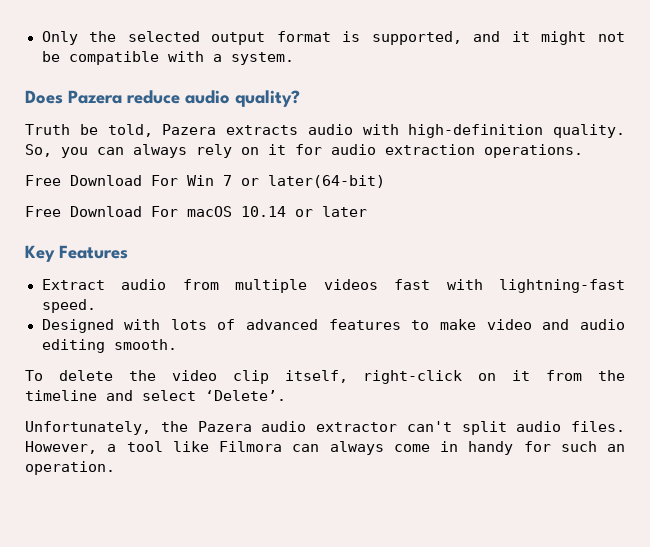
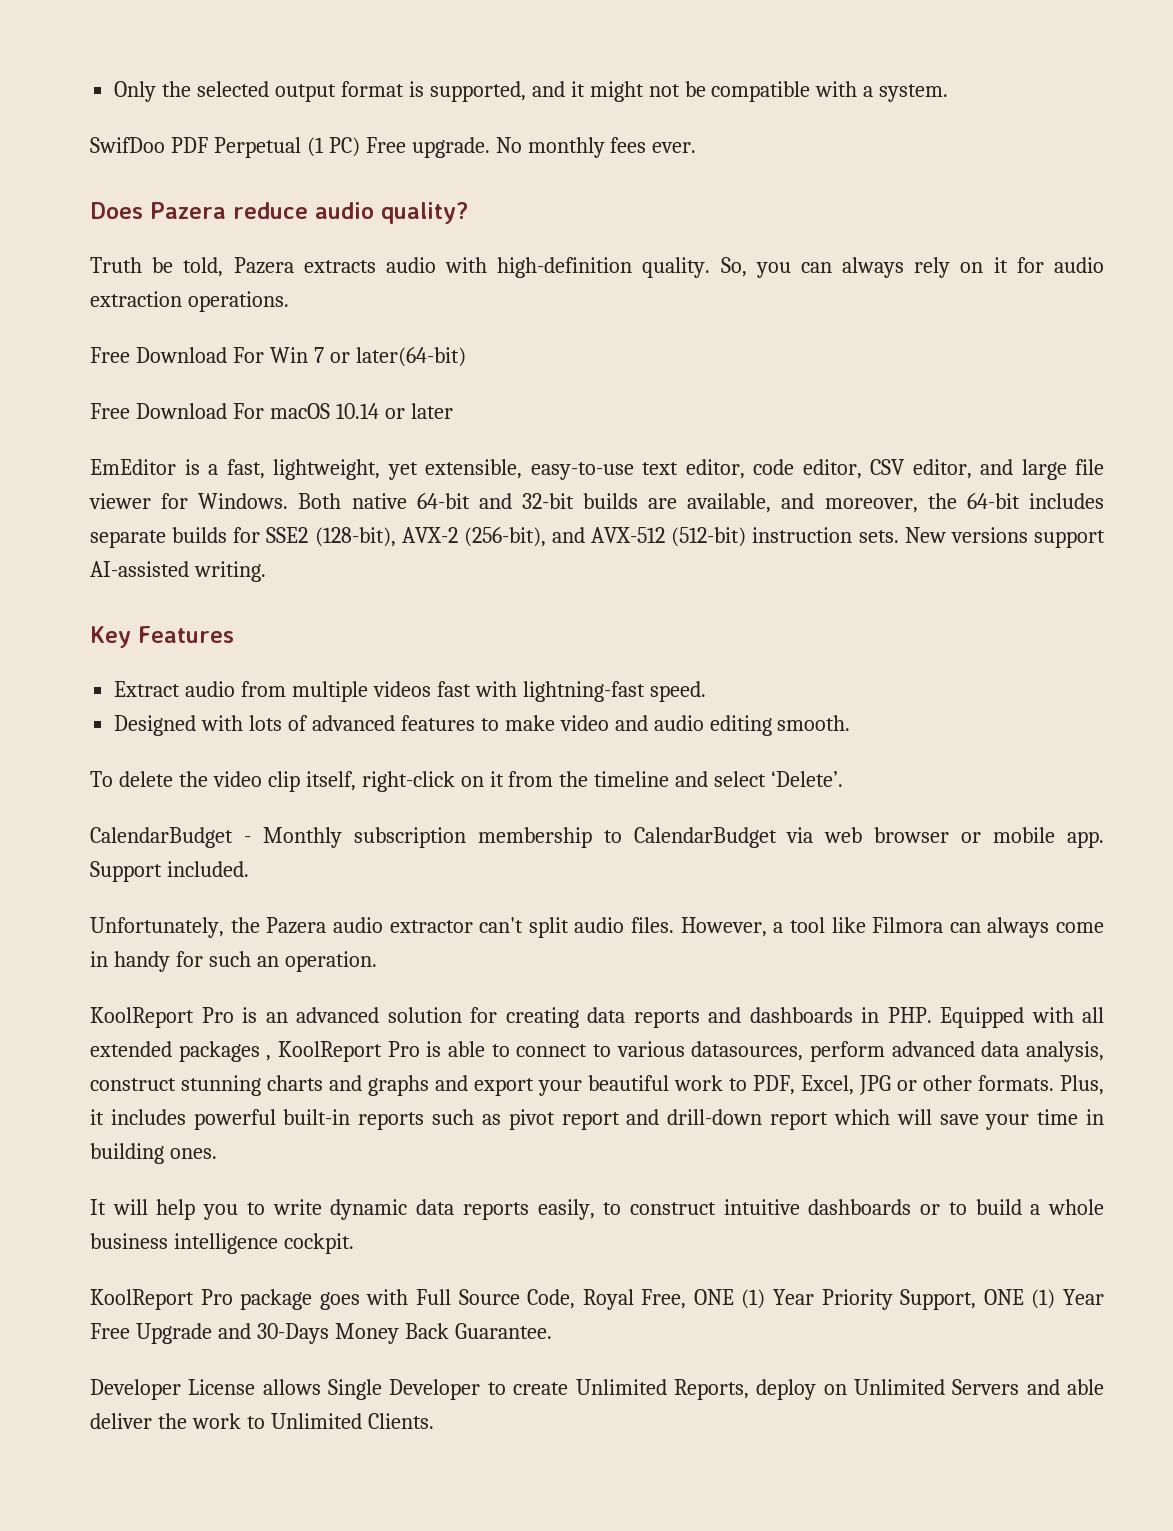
(294, 58) none -> [90,137,697,158] // SwifDoo PDF Perpetual (1 PC) Free upgrade. No monthly fees ever.
(367, 211) none -> [90,459,1104,480] [89,493,1104,513] [90,527,1105,548] [90,561,266,582] // EmEditor is a fast, lightweight, yet extensible, easy-to-use text editor, code editor, CSV editor, and large file viewer for Windows. Both native 64-bit and 32-bit builds are available, and moreover, the 64-bit includes separate builds for SSE2 (128-bit), AVX-2 (256-bit), and AVX-512 (512-bit) instruction sets. New versions support AI-assisted writing.
(286, 395) none -> [90,827,1104,848] [90,861,249,882] // CalendarBudget - Monthly subscription membership to CalendarBudget via web browser or mobile app. Support included.
(115, 468) none -> [90,1007,1104,1028] [90,1041,1104,1062] [90,1075,1104,1096] [90,1109,1105,1130] [90,1143,217,1164] [90,1199,1104,1220] [90,1233,354,1254] [90,1289,1104,1310] [90,1323,552,1344] [90,1379,1104,1400] [90,1413,434,1429] // KoolReport Pro is an advanced solution for creating data reports and dashboards in PHP. Equipped with all extended packages , KoolReport Pro is able to connect to various datasources, perform advanced data analysis, construct stunning charts and graphs and export your beautiful work to PDF, Excel, JPG or other formats. Plus, it includes powerful built-in reports such as pivot report and drill-down report which will save your time in building ones. // It will help you to write dynamic data reports easily, to construct intuitive dashboards or to build a whole business intelligence cockpit. // KoolReport Pro package goes with Full Source Code, Royal Free, ONE (1) Year Priority Support, ONE (1) Year Free Upgrade and 30-Days Money Back Guarantee. // Developer License allows Single Developer to create Unlimited Reports, deploy on Unlimited Servers and able deliver the work to Unlimited Clients.

